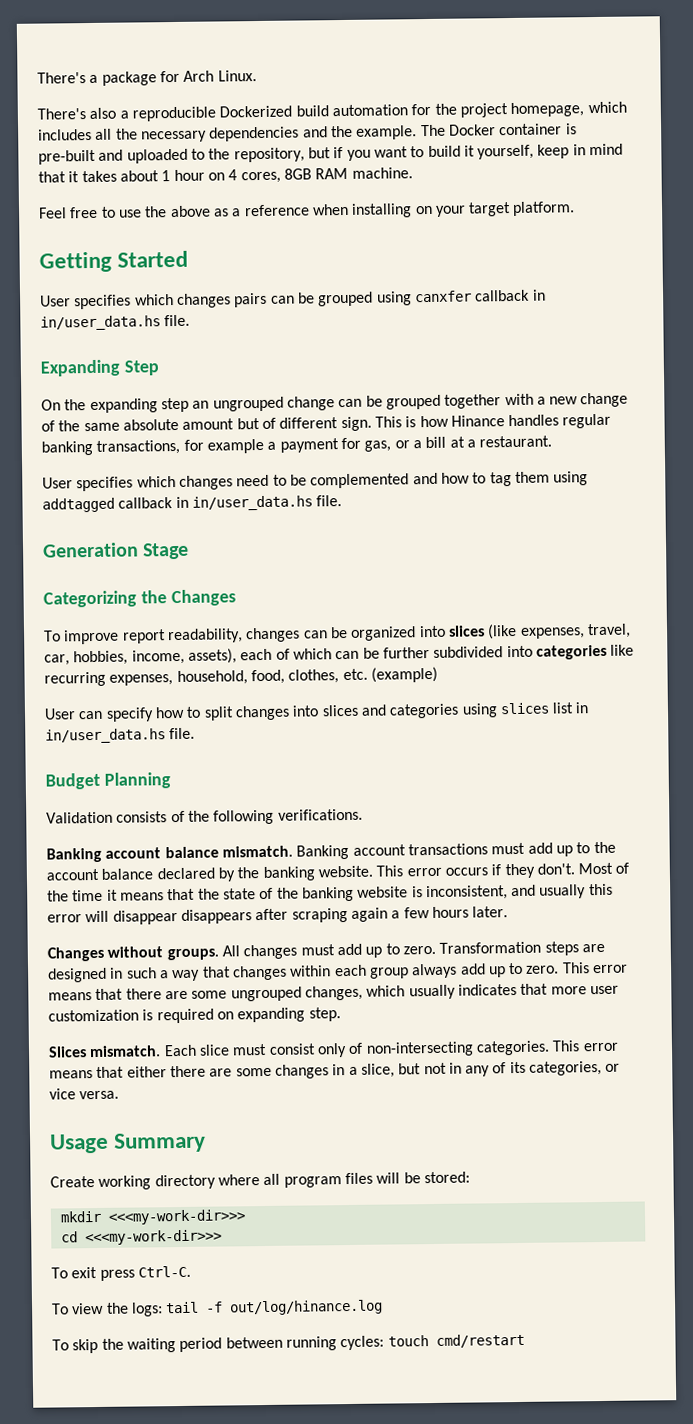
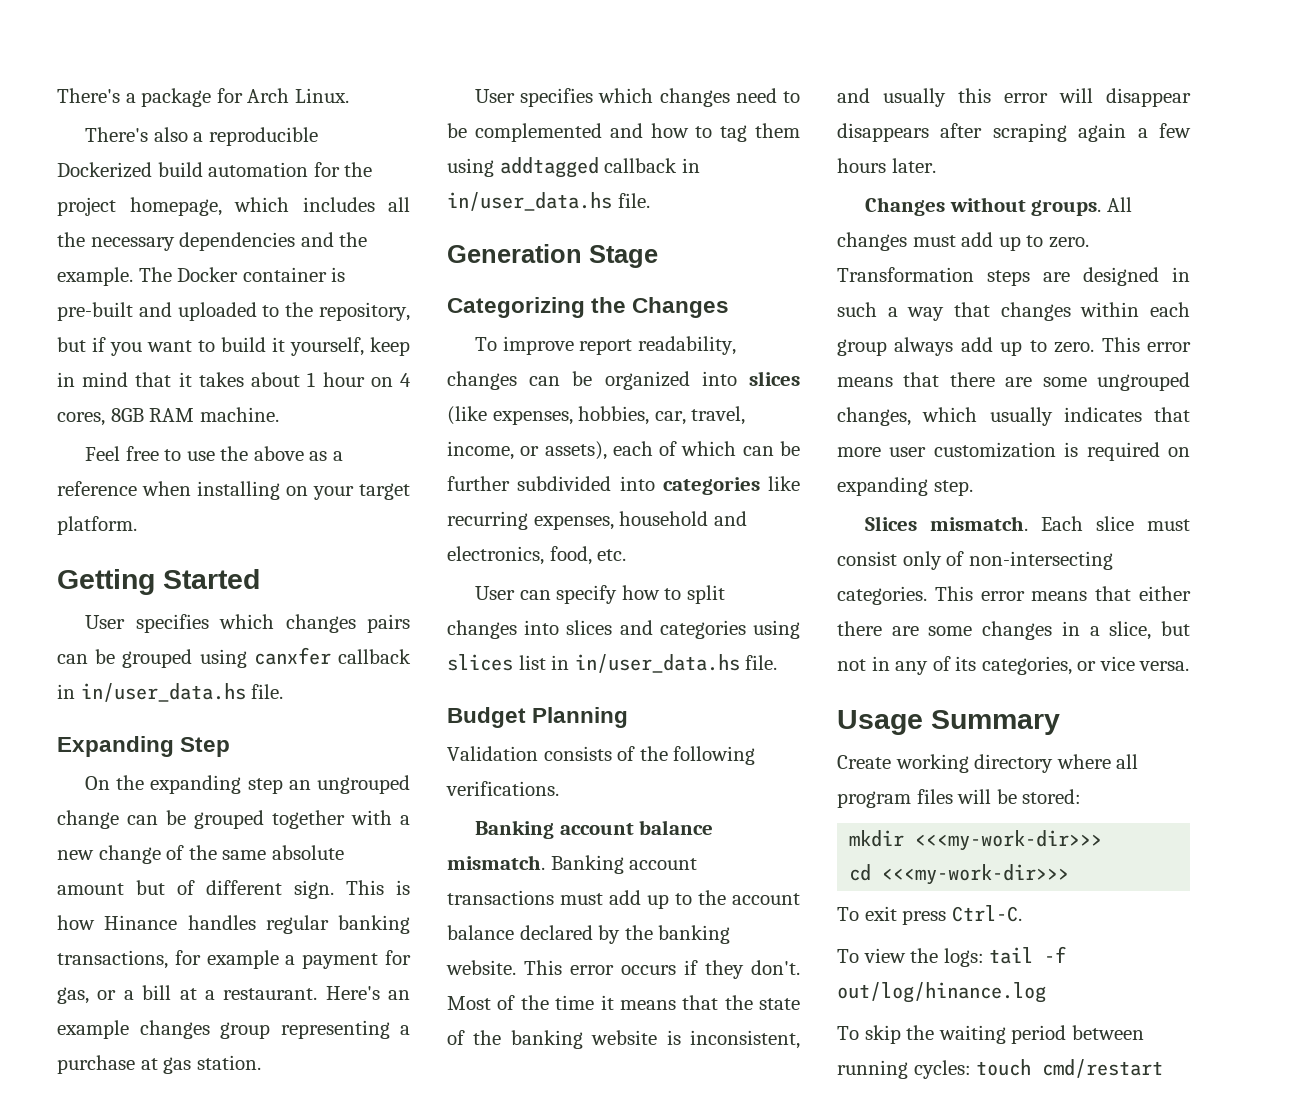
(553, 441) none -> [325,986,410,1000] [57,1020,410,1039] [57,1055,261,1074] Here's an example changes group representing a purchase at gas station.
[586,623,631,639] [44,649,185,666] travel, car, hobbies, income, -> [578,406,746,425] [447,441,540,460] hobbies, car, travel, income, or
[176,669,340,686] household, food, clothes, -> [619,511,747,526] [447,546,592,565] household and electronics, food,
[370,666,438,683] (example) -> (627, 555) none

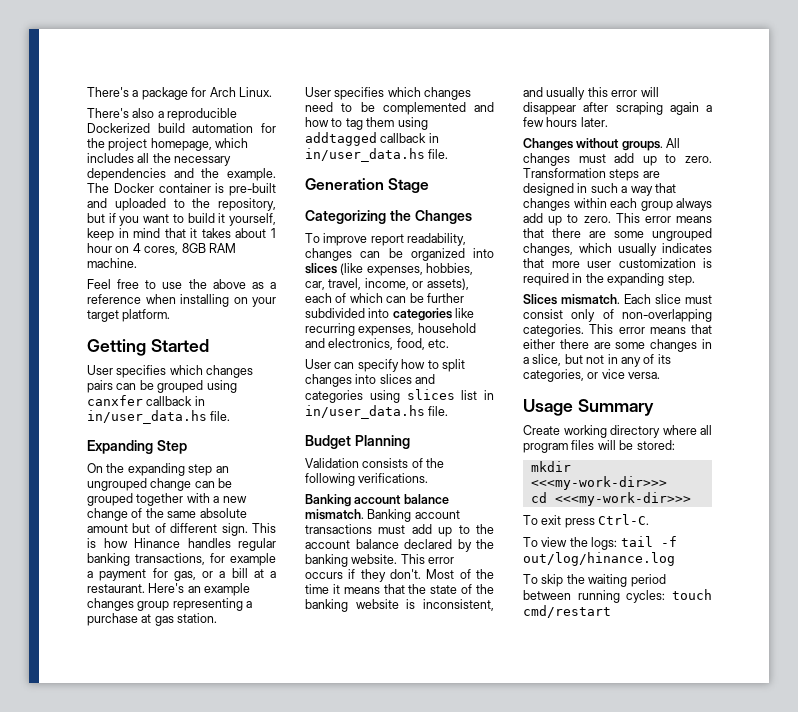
[837,123,929,142] disappears -> (576, 108) none
[1168,447,1190,457] on -> [572,273,604,283] in the
[968,551,1113,570] non-intersecting -> [622,309,712,322] non-overlapping

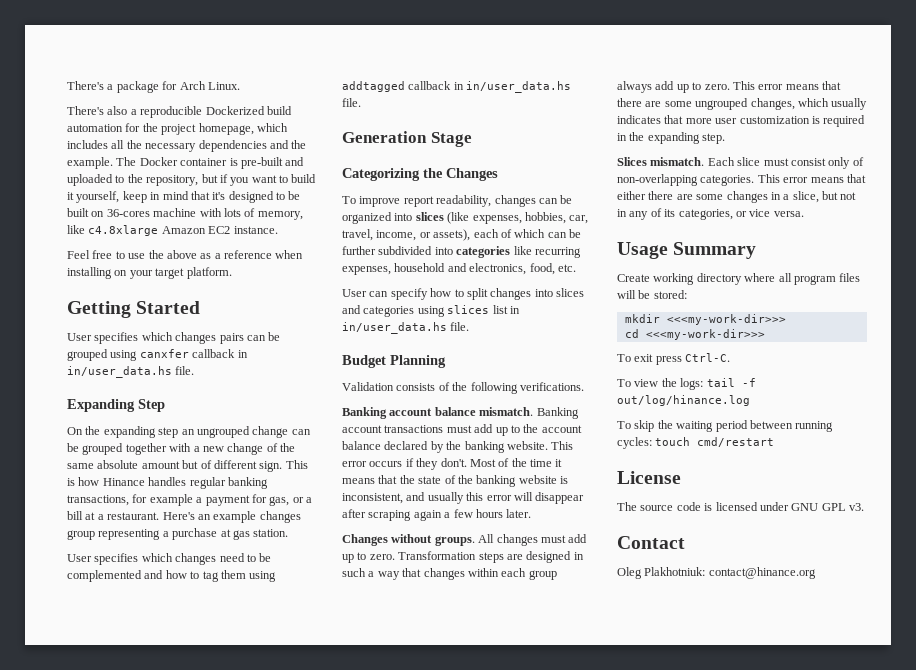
[190,228,276,238] [87,243,236,255] [87,258,137,268] it takes about 1 hour on 4 cores, 8GB RAM machine. -> [212,191,301,203] [67,208,303,220] [67,225,278,236] it's designed to be built on 36-cores machine with lots of memory, like c4.8xlarge Amazon EC2 instance.
(611, 611) none -> [617,471,681,484] [617,502,864,511] [617,536,685,549] [617,567,816,579] // License // The source code is licensed under GNU GPL v3. // Contact // Oleg Plakhotniuk: contact@hinance.org

